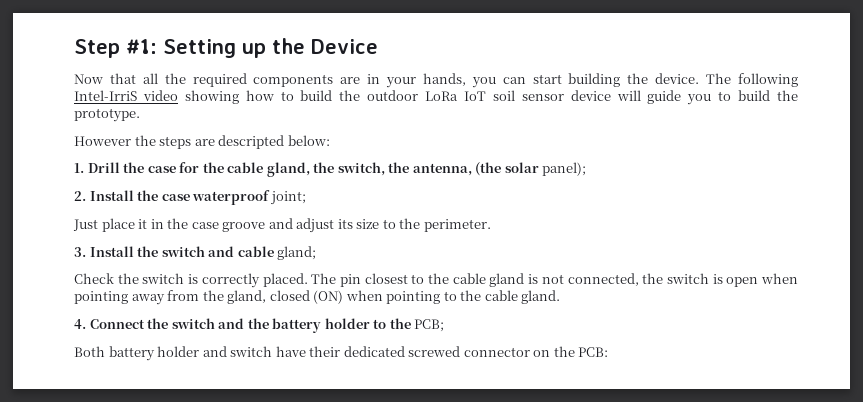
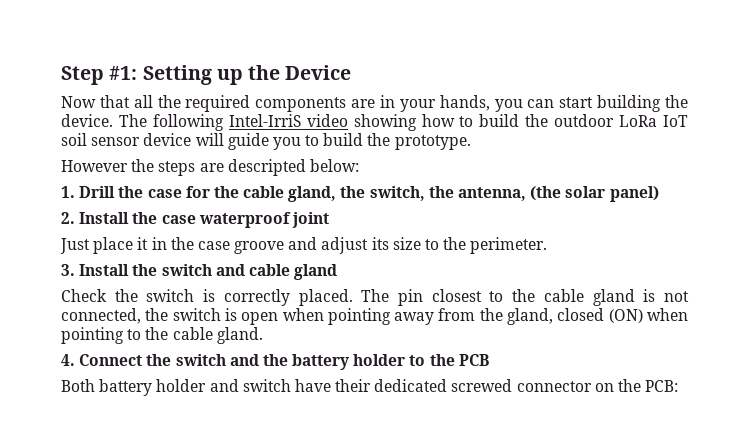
[542,162,587,176] panel); -> [609,186,659,202] panel)
[269,191,306,205] joint; -> [291,212,329,228] joint
[277,246,317,260] gland; -> [294,264,338,280] gland
[414,319,445,332] PCB; -> [458,354,489,366] PCB

